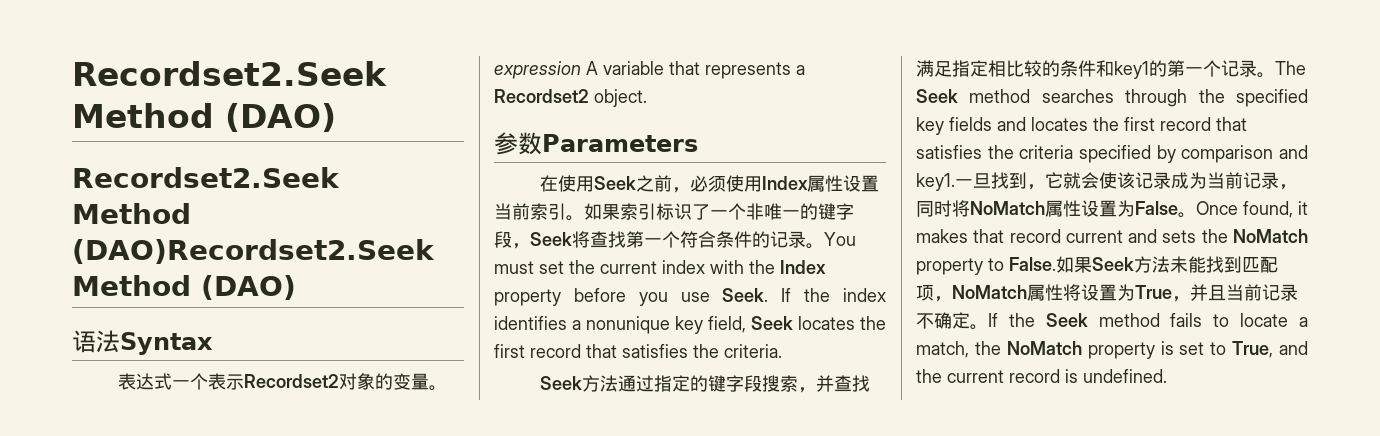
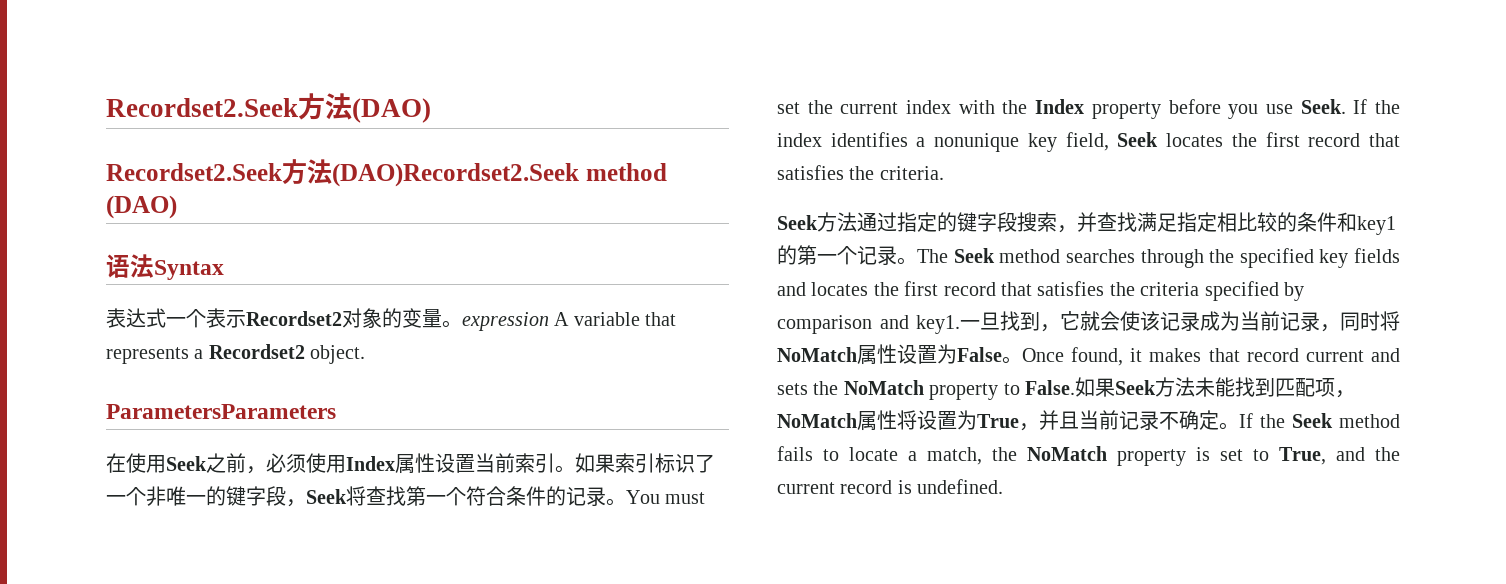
[72,61,387,86] [72,103,214,128] Recordset2.Seek Method -> [106,93,352,120] Recordset2.Seek方法
[72,203,191,224] [72,239,435,264] [72,275,191,296] Method (DAO)Recordset2.Seek Method -> [282,159,667,187] 方法(DAO)Recordset2.Seek method
[494,132,698,155] 参数Parameters -> [106,404,336,419] ParametersParameters

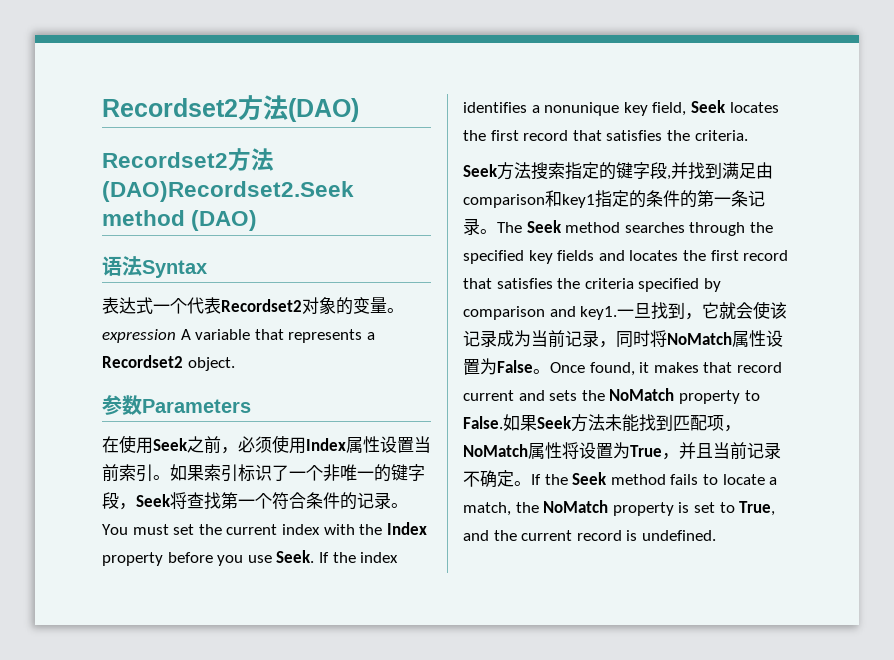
[106,98,298,117] Recordset2.Seek -> [102,98,238,117] Recordset2
[106,163,282,181] Recordset2.Seek -> [102,152,228,168] Recordset2
[206,308,246,328] 表示 -> [187,297,221,314] 代表
[106,404,336,419] ParametersParameters -> [102,395,251,415] 参数Parameters
[857,212,897,232] 通过 -> [531,162,565,180] 搜索
[1017,212,1396,235] [777,245,857,265] 搜索，并查找满足指定相比较的条件和key1的第一个 -> [667,162,773,180] [463,190,748,208] ,并找到满足由comparison和key1指定的条件的第一条

